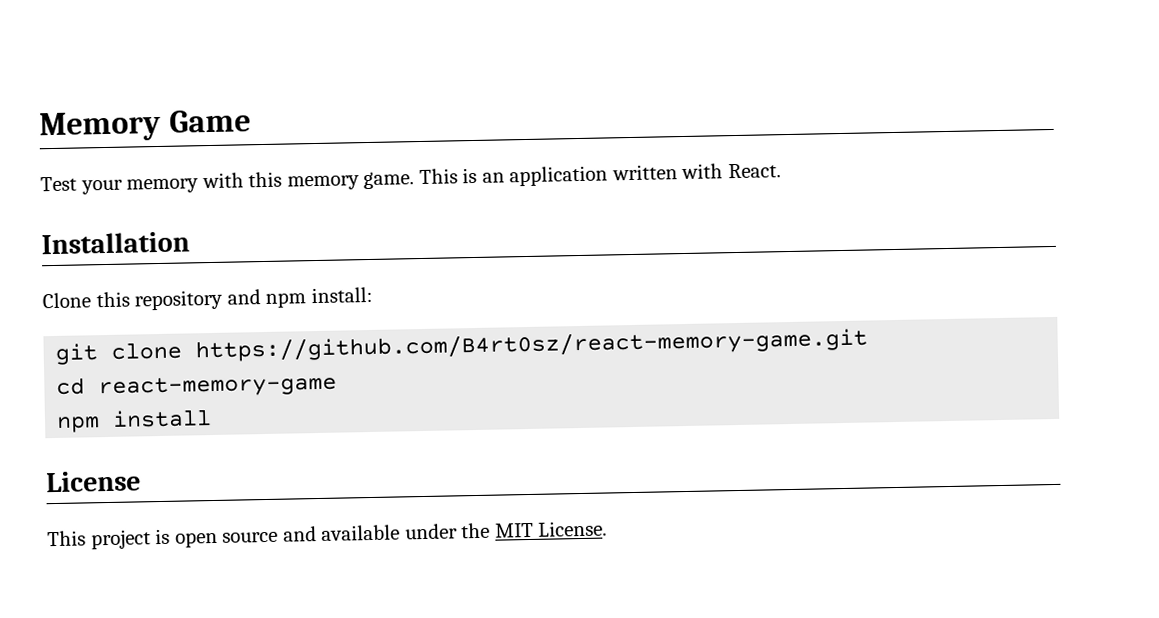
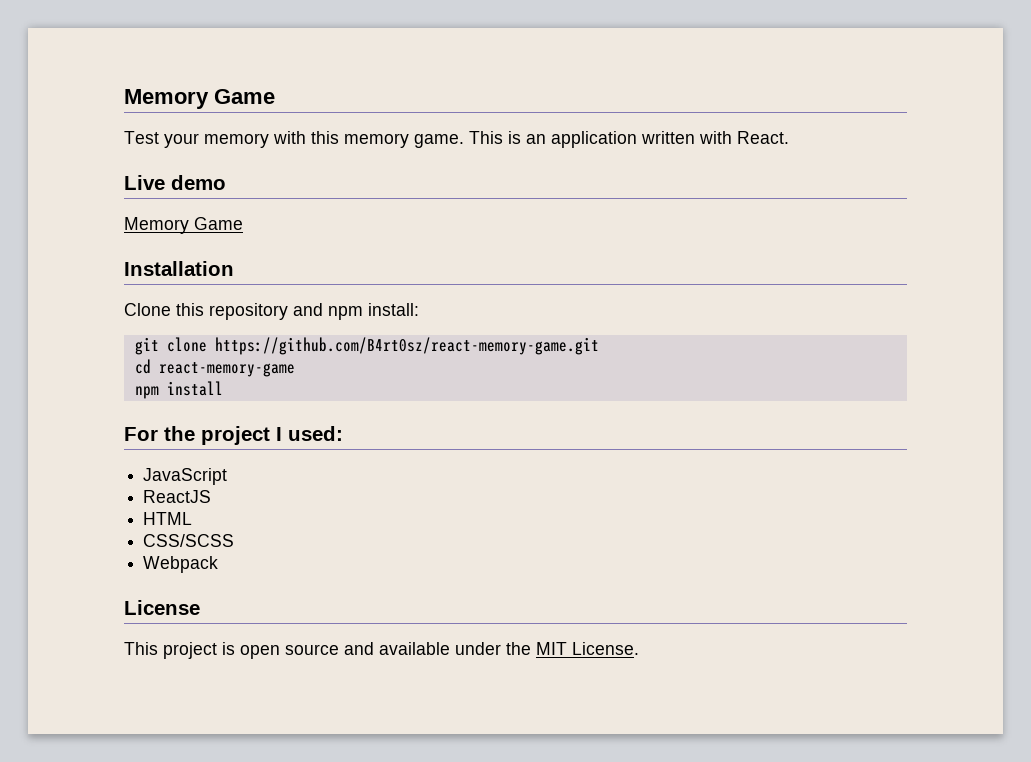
(781, 171) none -> [124,175,226,190] [124,217,243,234] // Live demo // Memory Game
(213, 418) none -> [124,426,343,445] [143,468,228,485] [143,490,212,503] [143,512,193,525] [143,534,235,547] [143,556,219,573] // For the project I used: // JavaScript // ReactJS // HTML // CSS/SCSS // Webpack

